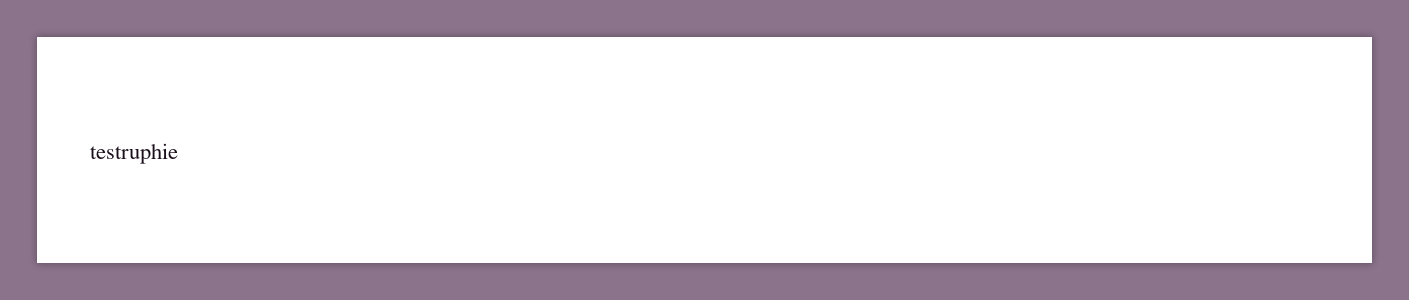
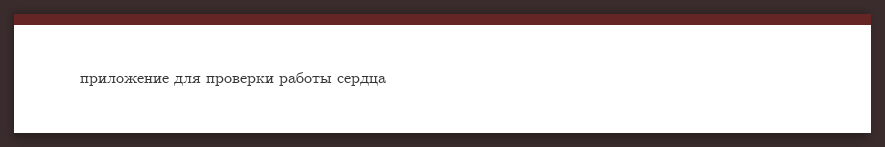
[90,143,178,164] testruphie -> [80,72,386,86] приложение для проверки работы сердца

